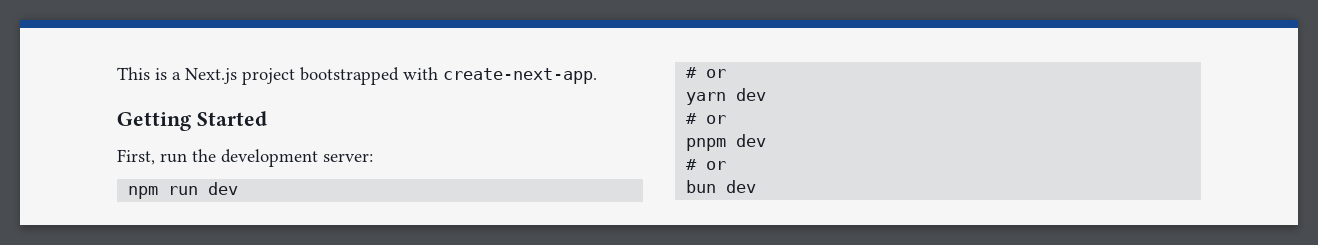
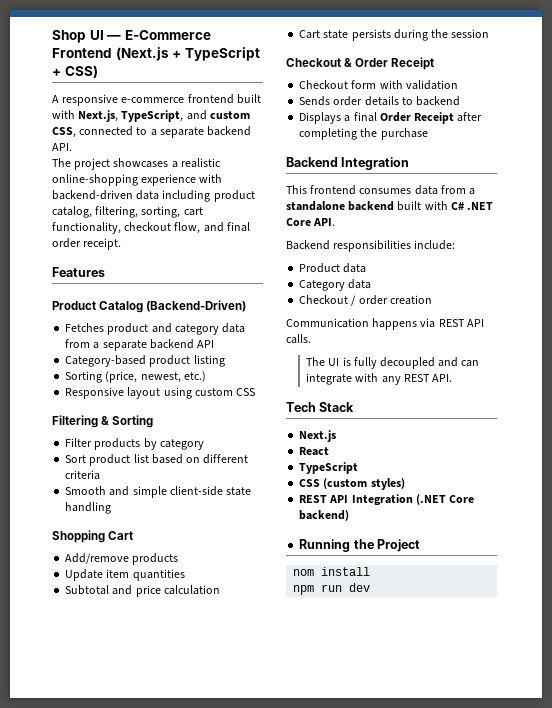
[117,67,597,85] [117,111,267,131] [117,149,373,167] [128,182,239,199] [686,67,727,78] [686,88,767,105] [686,113,727,124] [686,134,767,151] [686,159,727,170] [686,180,717,193] This is a Next.js project bootstrapped with create-next-app. // Getting Started // First, run the development server: // npm run dev // # or // yarn dev // # or // pnpm dev // # or // bun -> [52,30,211,43] [52,47,260,61] [52,65,98,78] [52,94,261,106] [52,110,250,122] [52,126,252,138] [52,143,72,151] [52,158,221,170] [52,174,223,186] [52,190,255,202] [52,206,203,218] [52,222,250,234] [52,238,122,250] [52,267,105,277] [52,300,247,313] [65,323,246,335] [65,339,215,351] [65,355,225,367] [65,371,206,383] [65,387,256,399] [52,415,154,428] [65,438,204,450] [65,454,249,466] [65,470,101,480] [65,486,252,498] [65,502,112,514] [52,530,134,543] [65,553,179,565] [65,569,185,581] [65,585,220,597] [299,29,490,41] [286,57,435,70] [299,80,458,90] [299,96,461,106] [299,112,483,124] [299,128,428,140] [286,157,410,170] [286,185,476,195] [286,201,494,211] [286,218,336,226] [286,240,456,252] [299,263,367,273] [299,279,372,291] [299,295,432,306] [286,318,484,330] [286,334,311,344] [306,357,480,369] [306,373,452,385] [286,402,355,412] [299,430,337,442] [299,447,330,456] [299,462,359,474] [299,478,405,490] [299,494,475,506] [299,510,350,521] [299,539,420,552] [293,567,371,576] [293,584,343,595] Shop UI — E-Commerce Frontend (Next.js + TypeScript + CSS) // A responsive e-commerce frontend built with Next.js, TypeScript, and custom CSS, connected to a separate backend API. // The project showcases a realistic online-shopping experience with backend-driven data including product catalog, filtering, sorting, cart functionality, checkout flow, and final order receipt. // Features // Product Catalog (Backend-Driven) // Fetches product and category data from a separate backend API // Category-based product listing // Sorting (price, newest, etc.) // Responsive layout using custom CSS // Filtering & Sorting // Filter products by category // Sort product list based on different criteria // Smooth and simple client-side state handling // Shopping Cart // Add/remove products // Update item quantities // Subtotal and price calculation // Cart state persists during the session // Checkout & Order Receipt // Checkout form with validation // Sends order details to backend // Displays a final Order Receipt after completing the purchase // Backend Integration // This frontend consumes data from a standalone backend built with C# .NET Core API. // Backend responsibilities include: // Product data // Category data // Checkout / order creation // Communication happens via REST API calls. // The UI is fully decoupled and can integrate with any REST API. // Tech Stack // Next.js // React // TypeScript // CSS (custom styles) // REST API Integration (.NET Core backend) // Running the Project // nom install // npm run

